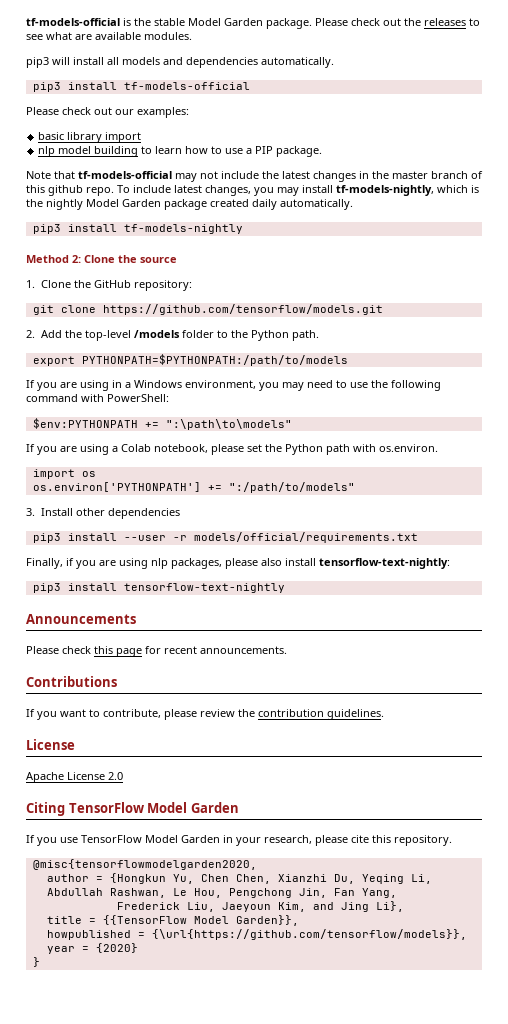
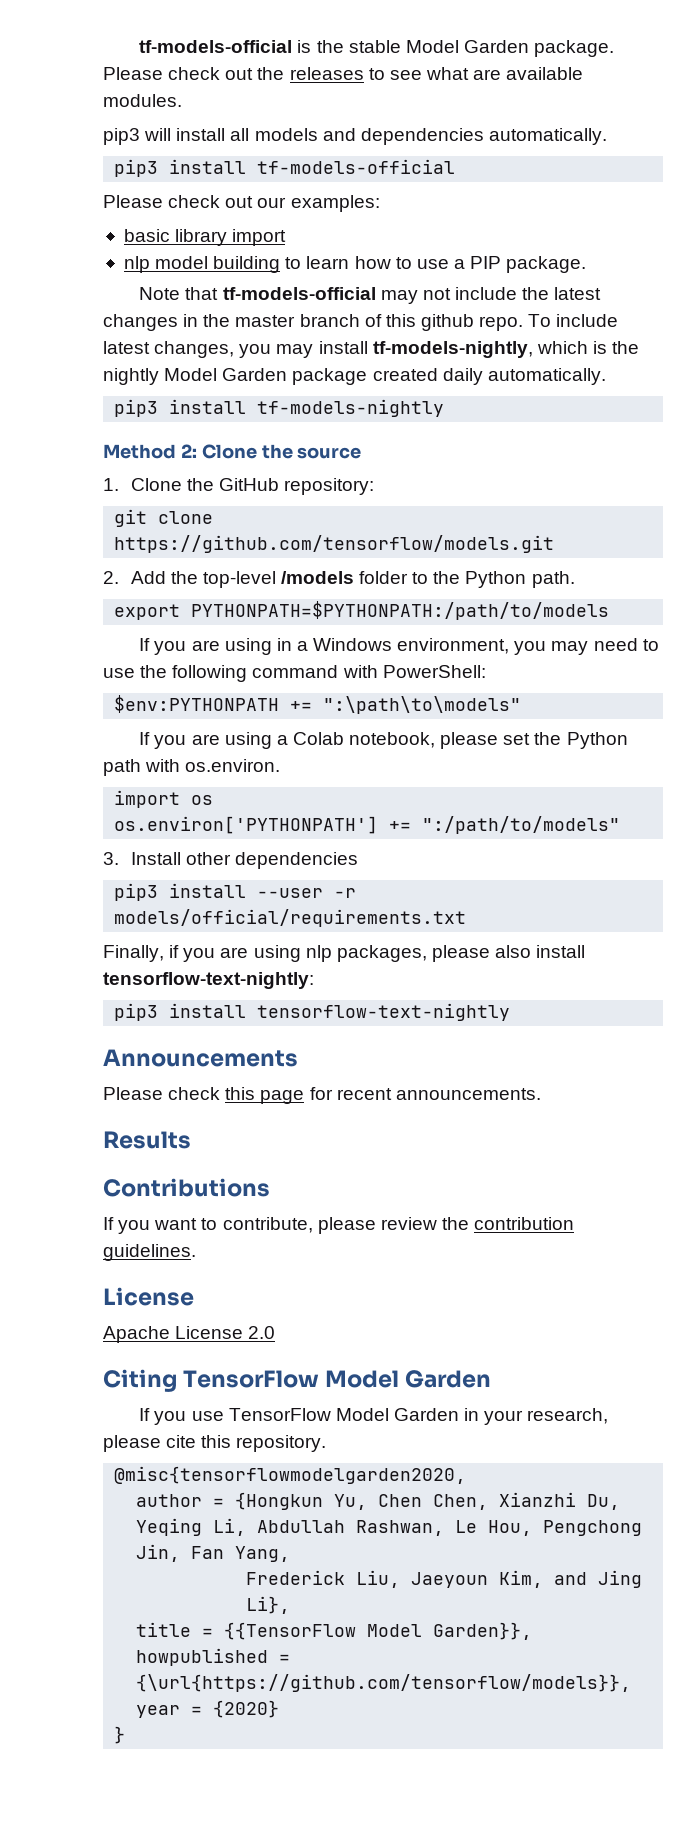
(287, 650) none -> [103,1131,191,1149] // Results

